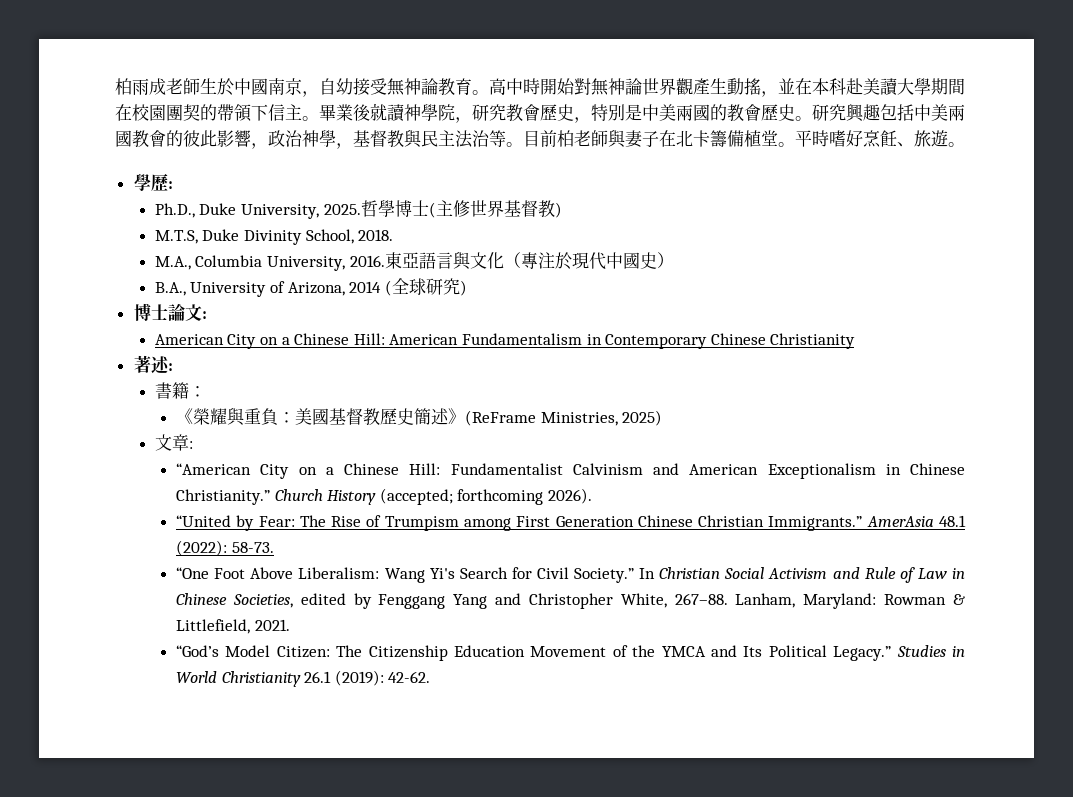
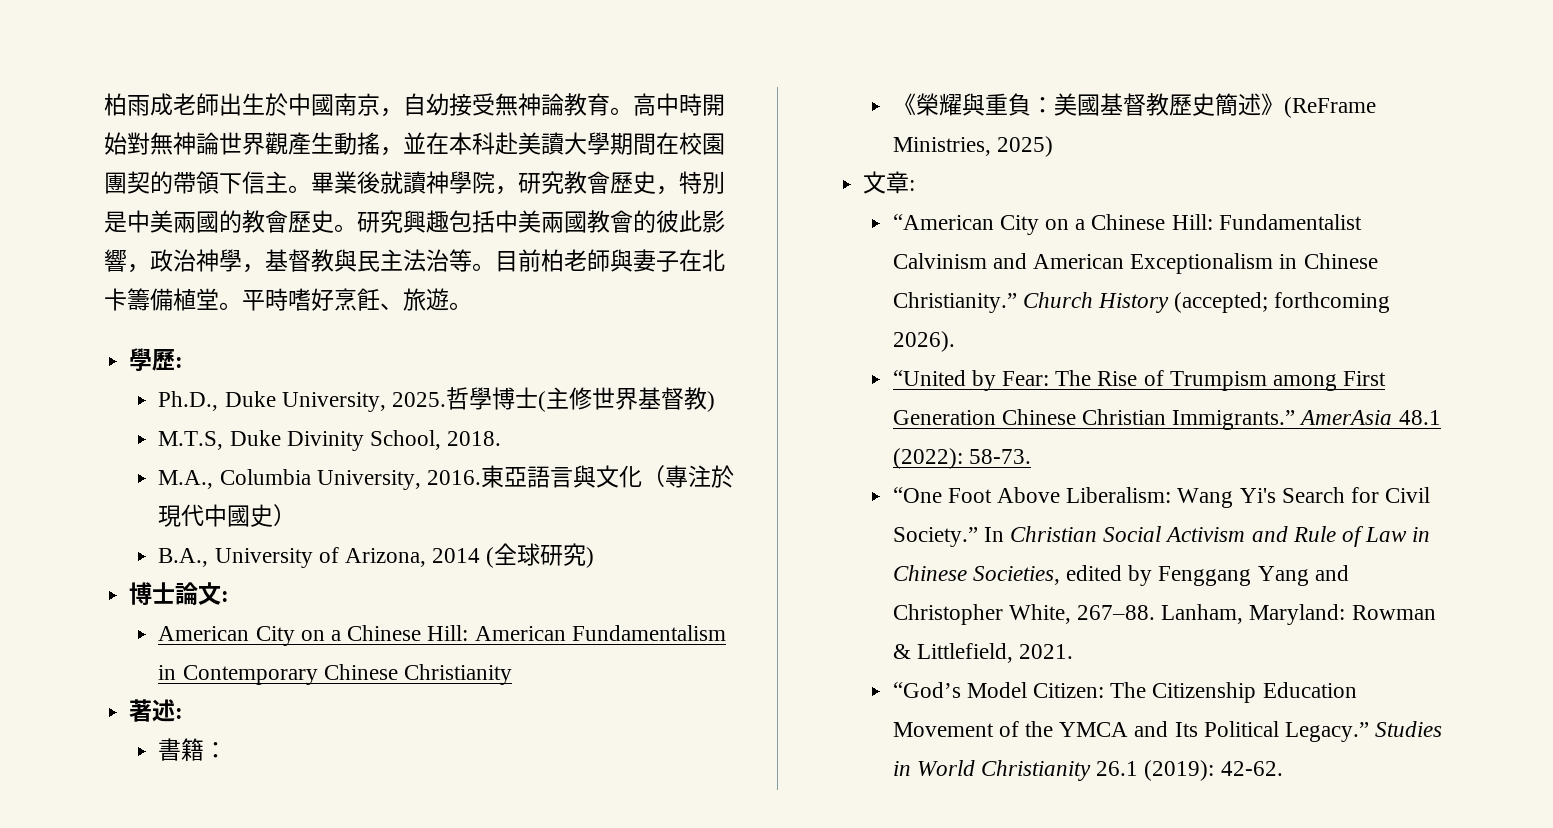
(200, 86) none -> [219,93,242,116] 出

